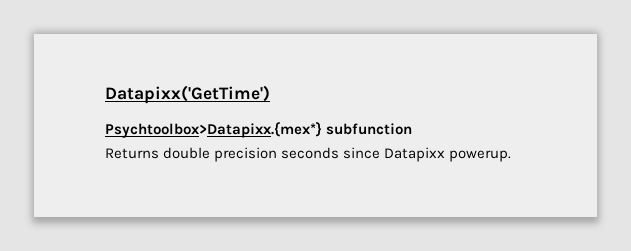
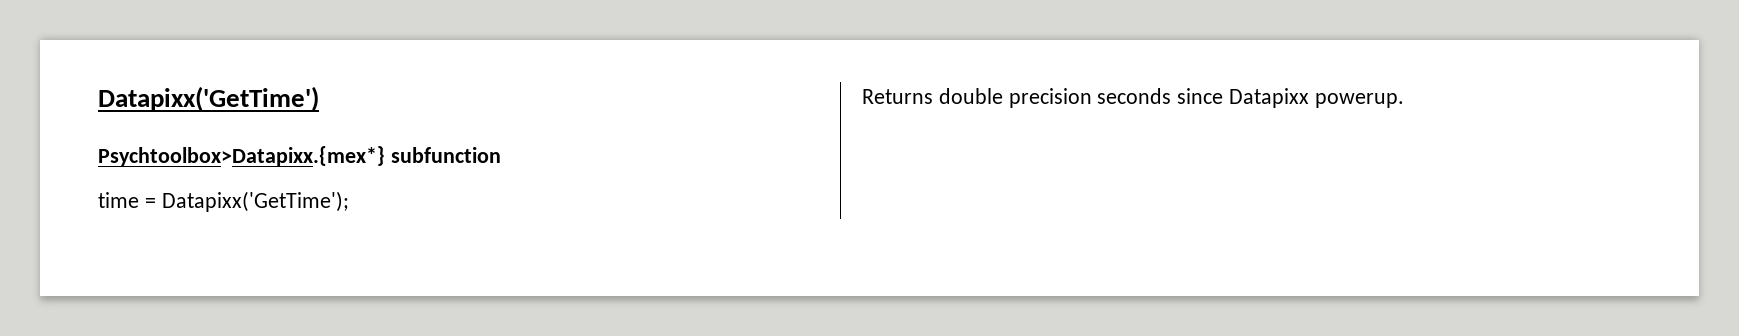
(413, 129) none -> [98,191,349,212] // time = Datapixx('GetTime');

